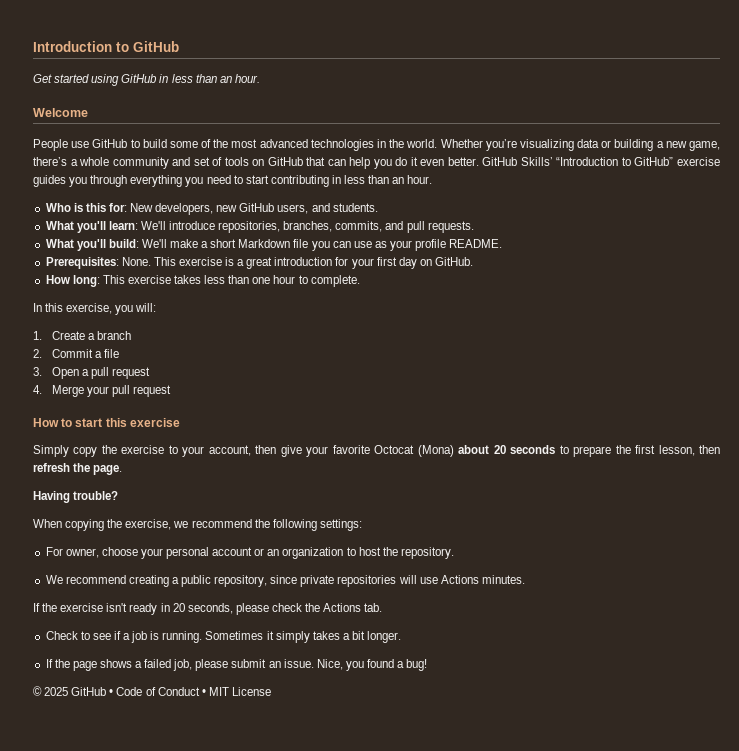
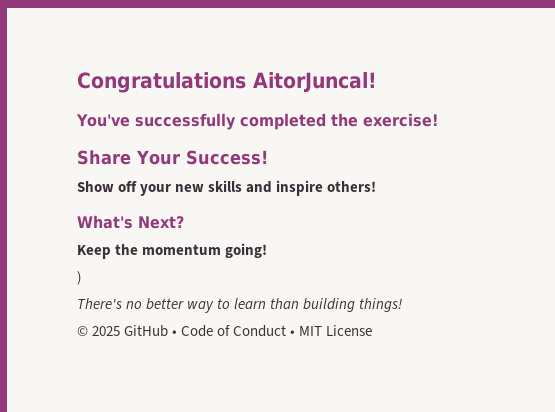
[33,41,179,52] [33,74,260,86] [33,108,88,117] [33,139,720,151] [33,157,720,169] [33,175,433,187] [45,203,378,215] [45,221,474,233] [45,239,503,251] [45,257,474,269] [45,275,360,287] [33,303,157,315] [33,331,131,340] [33,349,119,358] [33,367,150,379] [33,385,171,397] [33,418,180,427] [33,445,721,457] [33,463,123,475] [33,491,119,503] [33,519,362,531] [45,547,454,559] [45,575,525,587] [33,603,383,615] [45,631,402,643] [45,659,428,671] Introduction to GitHub // Get started using GitHub in less than an hour. // Welcome // People use GitHub to build some of the most advanced technologies in the world. Whether you’re visualizing data or building a new game, there’s a whole community and set of tools on GitHub that can help you do it even better. GitHub Skills’ “Introduction to GitHub” exercise guides you through everything you need to start contributing in less than an hour. // Who is this for: New developers, new GitHub users, and students. // What you'll learn: We'll introduce repositories, branches, commits, and pull requests. // What you'll build: We'll make a short Markdown file you can use as your profile README. // Prerequisites: None. This exercise is a great introduction for your first day on GitHub. // How long: This exercise takes less than one hour to complete. // In this exercise, you will: // 1. Create a branch // 2. Commit a file // 3. Open a pull request // 4. Merge your pull request // How to start this exercise // Simply copy the exercise to your account, then give your favorite Octocat (Mona) about 20 seconds to prepare the first lesson, then refresh the page. // Having trouble? // When copying the exercise, we recommend the following settings: // For owner, choose your personal account or an organization to host the repository. // We recommend creating a public repository, since private repositories will use Actions minutes. // If the exercise isn't ready in 20 seconds, please check the Actions tab. // Check to see if a job is running. Sometimes it simply takes a bit longer. // If the page shows a failed job, please submit an issue. Nice, you found a bug! -> [77,72,377,93] [76,113,439,130] [77,150,268,165] [77,180,377,196] [77,215,184,229] [77,243,268,259] [77,271,82,285] [77,298,403,313] Congratulations AitorJuncal! // You've successfully completed the exercise! // Share Your Success! // Show off your new skills and inspire others! // What's Next? // Keep the momentum going! // ) // There's no better way to learn than building things!

